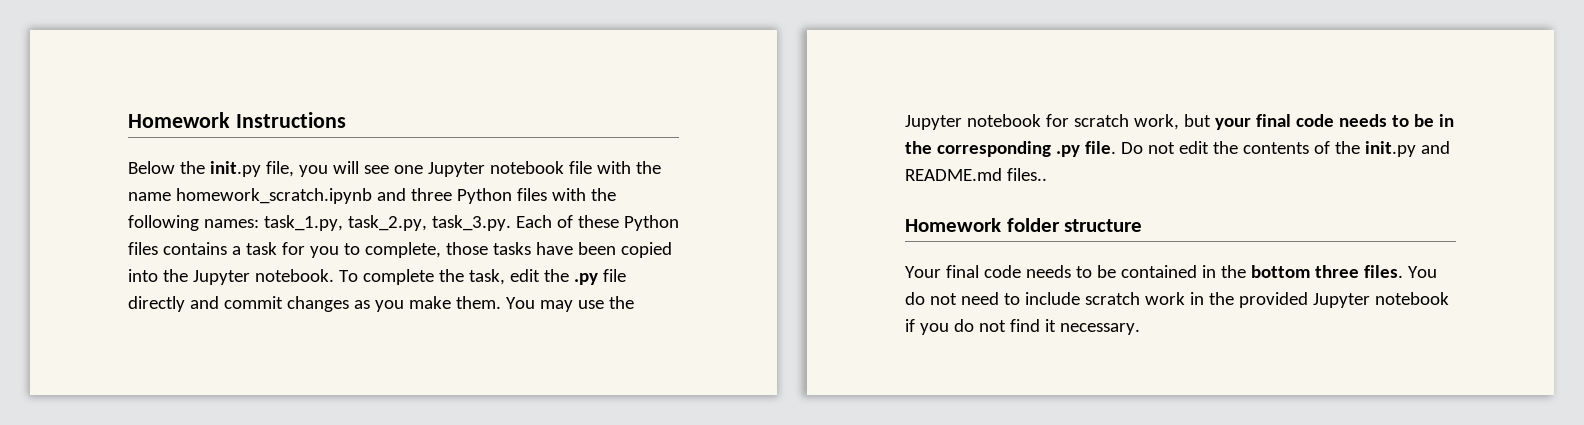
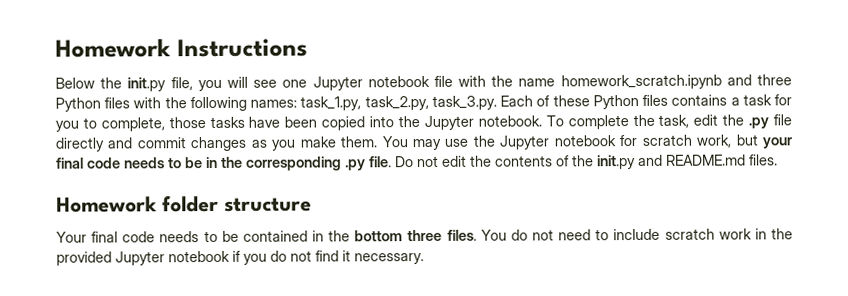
[1006,168,1047,181] files.. -> [749,154,778,166] files.

